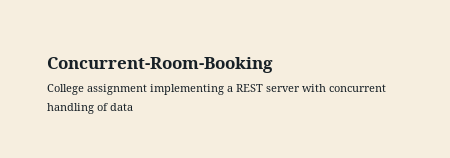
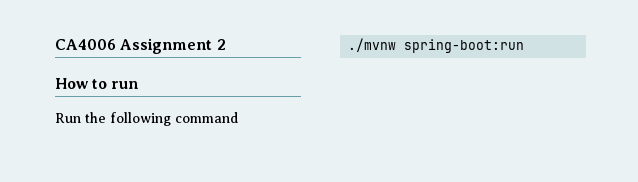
[47,57,273,73] [47,84,386,95] [47,103,133,114] Concurrent-Room-Booking // College assignment implementing a REST server with concurrent handling of data -> [55,38,226,54] [55,78,139,89] [55,112,238,126] [348,38,525,53] CA4006 Assignment 2 // How to run // Run the following command // ./mvnw spring-boot:run

